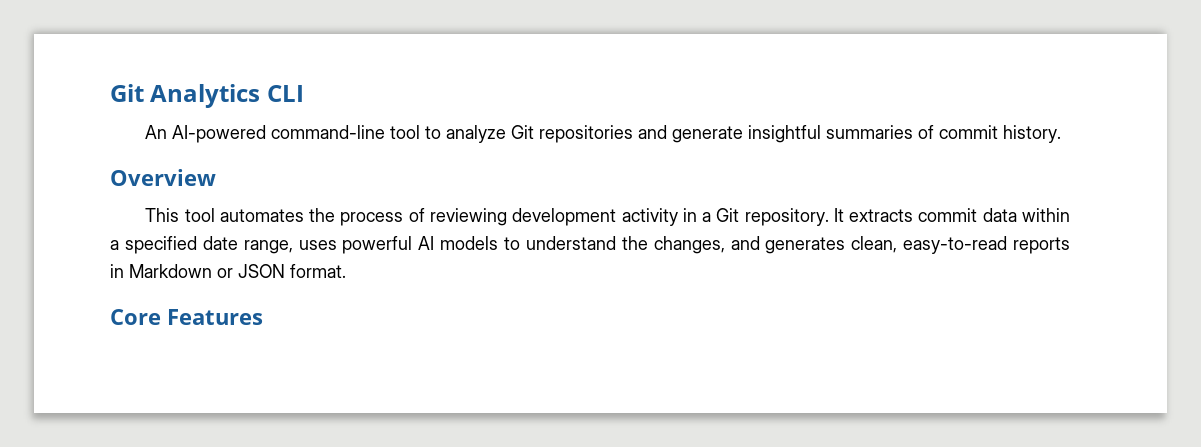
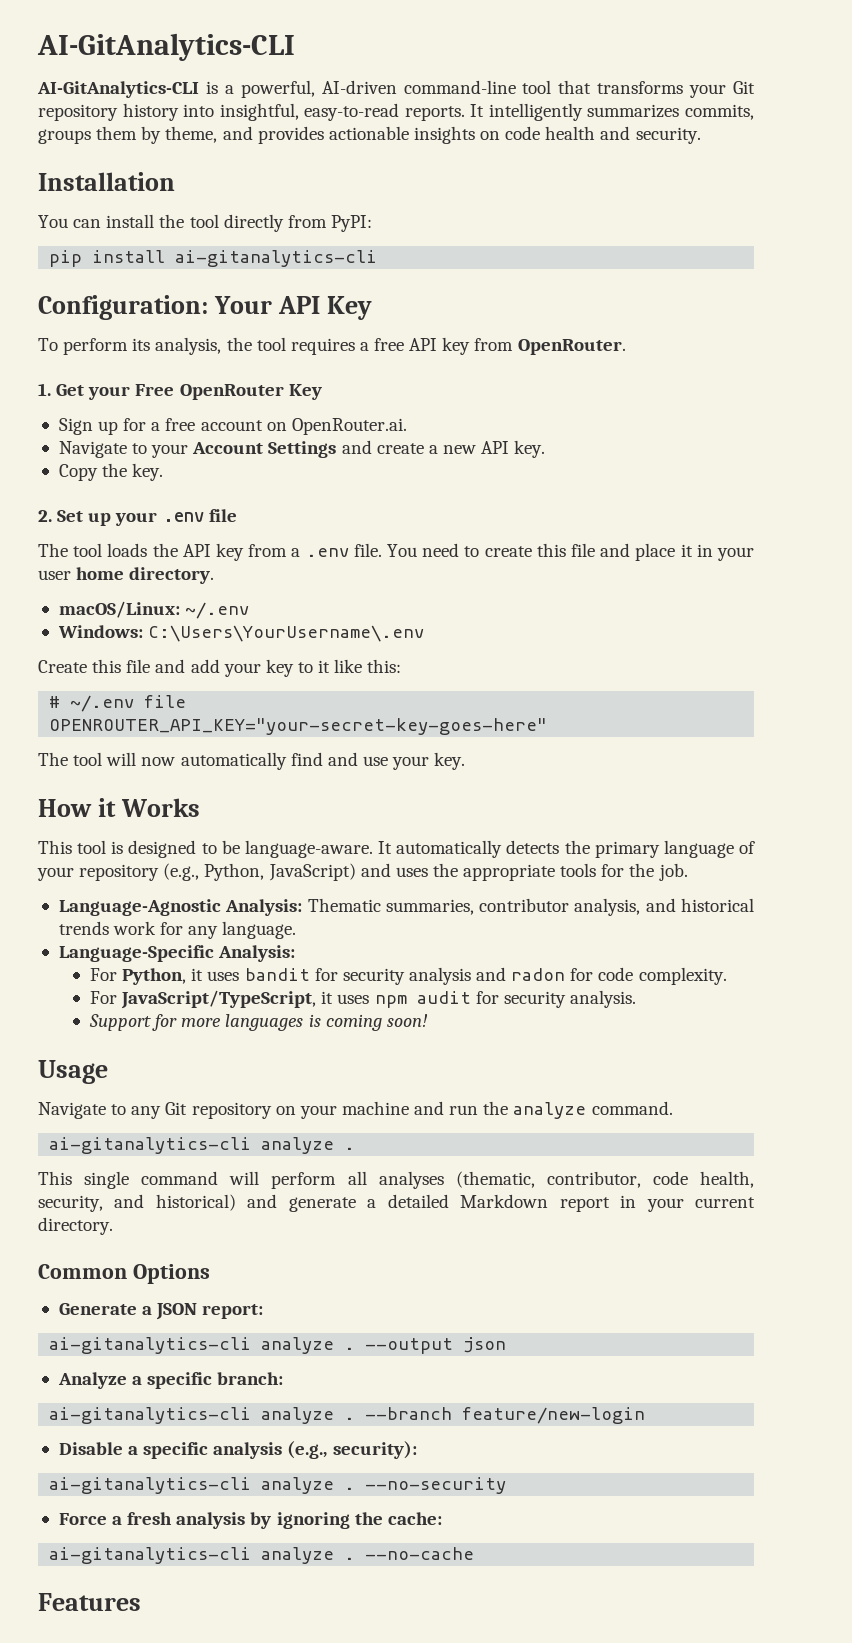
[110,84,304,108] [145,125,1062,143] [110,169,216,186] [145,208,1071,226] [110,236,1070,254] [110,264,346,278] [110,309,161,325] Git Analytics CLI // An AI-powered command-line tool to analyze Git repositories and generate insightful summaries of commit history. // Overview // This tool automates the process of reviewing development activity in a Git repository. It extracts commit data within a specified date range, uses powerful AI models to understand the changes, and generates clean, easy-to-read reports in Markdown or JSON format. // Core -> [37,33,295,61] [37,80,755,98] [38,103,754,121] [38,126,701,144] [38,172,175,191] [38,214,372,232] [49,250,378,267] [38,295,372,320] [38,337,626,355] [38,383,322,400] [58,418,407,435] [58,440,546,458] [58,463,164,481] [38,509,237,526] [38,543,755,561] [38,567,215,584] [58,601,250,619] [57,625,425,642] [38,659,402,677] [49,695,187,712] [49,718,548,735] [38,752,466,770] [38,798,200,817] [38,840,755,858] [37,863,688,881] [58,898,754,916] [58,921,297,939] [58,945,296,962] [90,967,727,985] [90,990,636,1009] [89,1014,428,1031] [38,1060,108,1084] [38,1101,673,1119] [49,1137,356,1154] [38,1171,755,1189] [38,1194,756,1212] [38,1217,113,1235] [38,1264,210,1284] [58,1303,264,1320] [49,1337,507,1354] [57,1372,284,1389] [49,1407,646,1424] [58,1441,417,1459] [49,1477,507,1494] [58,1512,442,1529] [49,1547,475,1564] AI-GitAnalytics-CLI // AI-GitAnalytics-CLI is a powerful, AI-driven command-line tool that transforms your Git repository history into insightful, easy-to-read reports. It intelligently summarizes commits, groups them by theme, and provides actionable insights on code health and security. // Installation // You can install the tool directly from PyPI: // pip install ai-gitanalytics-cli // Configuration: Your API Key // To perform its analysis, the tool requires a free API key from OpenRouter. // 1. Get your Free OpenRouter Key // Sign up for a free account on OpenRouter.ai. // Navigate to your Account Settings and create a new API key. // Copy the key. // 2. Set up your .env file // The tool loads the API key from a .env file. You need to create this file and place it in your user home directory. // macOS/Linux: ~/.env // Windows: C:\Users\YourUsername\.env // Create this file and add your key to it like this: // # ~/.env file // OPENROUTER_API_KEY="your-secret-key-goes-here" // The tool will now automatically find and use your key. // How it Works // This tool is designed to be language-aware. It automatically detects the primary language of your repository (e.g., Python, JavaScript) and uses the appropriate tools for the job. // Language-Agnostic Analysis: Thematic summaries, contributor analysis, and historical trends work for any language. // Language-Specific Analysis: // For Python, it uses bandit for security analysis and radon for code complexity. // For JavaScript/TypeScript, it uses npm audit for security analysis. // Support for more languages is coming soon! // Usage // Navigate to any Git repository on your machine and run the analyze command. // ai-gitanalytics-cli analyze . // This single command will perform all analyses (thematic, contributor, code health, security, and historical) and generate a detailed Markdown report in your current directory. // Common Options // Generate a JSON report: // ai-gitanalytics-cli analyze . --output json // Analyze a specific branch: // ai-gitanalytics-cli analyze . --branch feature/new-login // Disable a specific analysis (e.g., security): // ai-gitanalytics-cli analyze . --no-security // Force a fresh analysis by ignoring the cache: // ai-gitanalytics-cli analyze . --no-cache //

